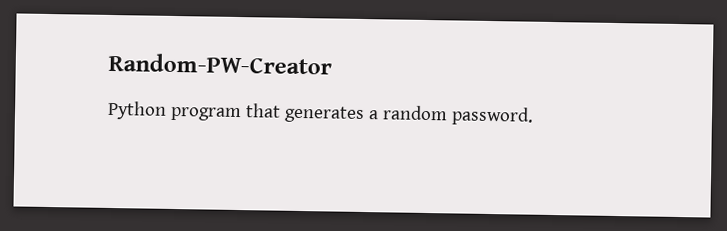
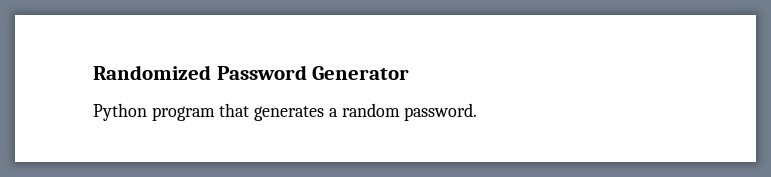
[108,52,332,75] Random-PW-Creator -> [93,65,410,80] Randomized Password Generator

